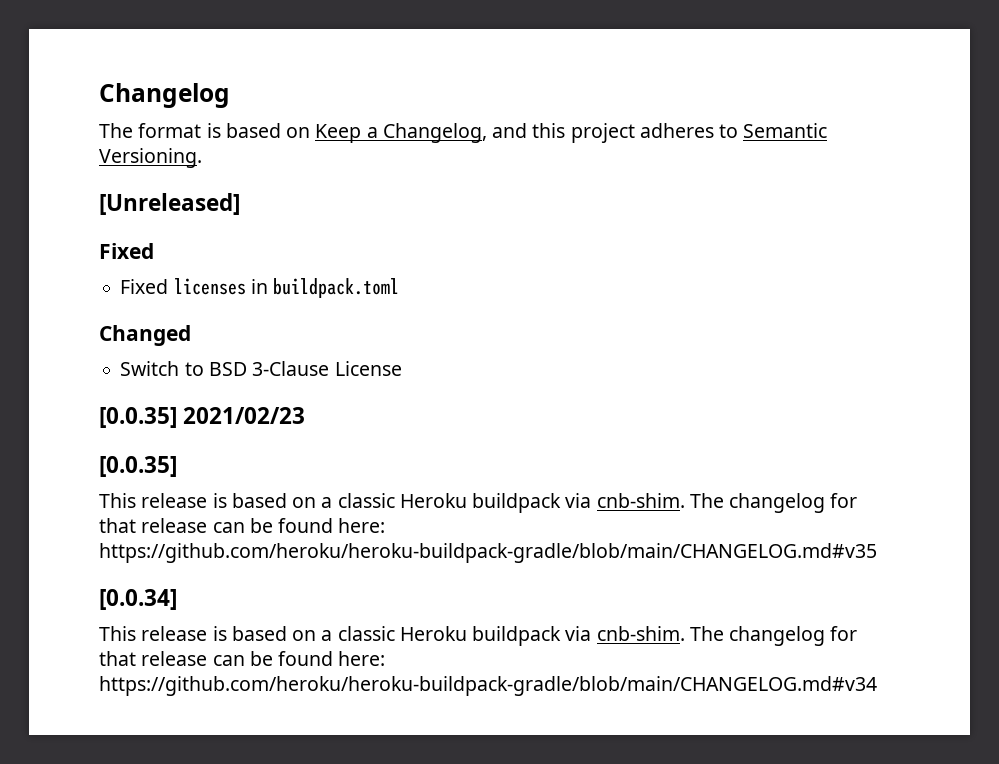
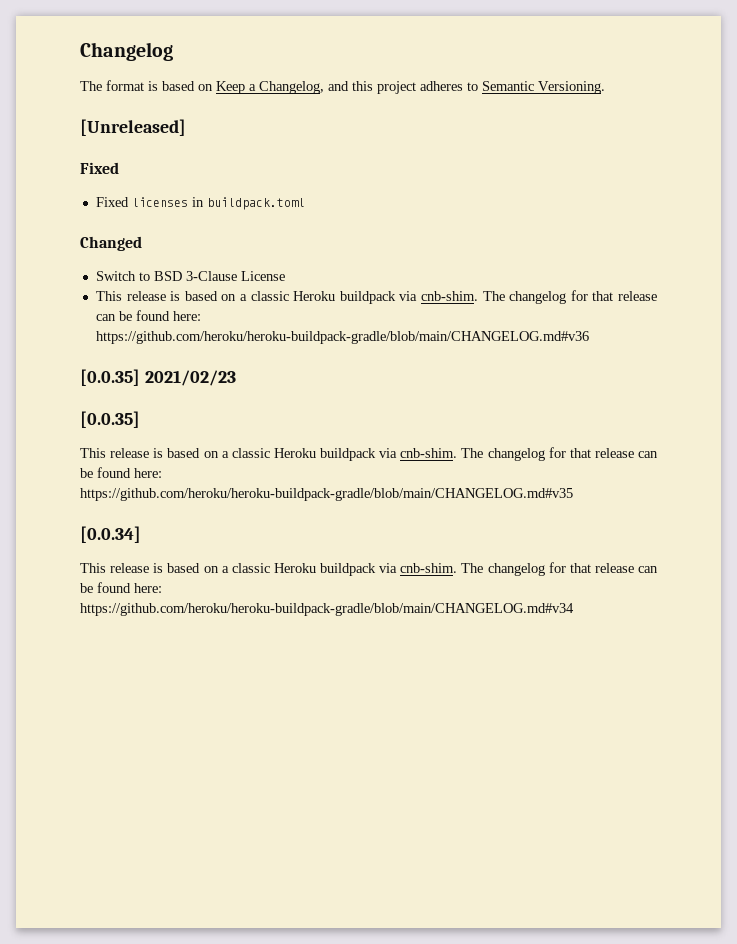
(402, 368) none -> [95,290,658,304] [95,310,201,321] [95,331,589,344] // This release is based on a classic Heroku buildpack via cnb-shim. The changelog for that release can be found here: https://github.com/heroku/heroku-buildpack-gradle/blob/main/CHANGELOG.md#v36

